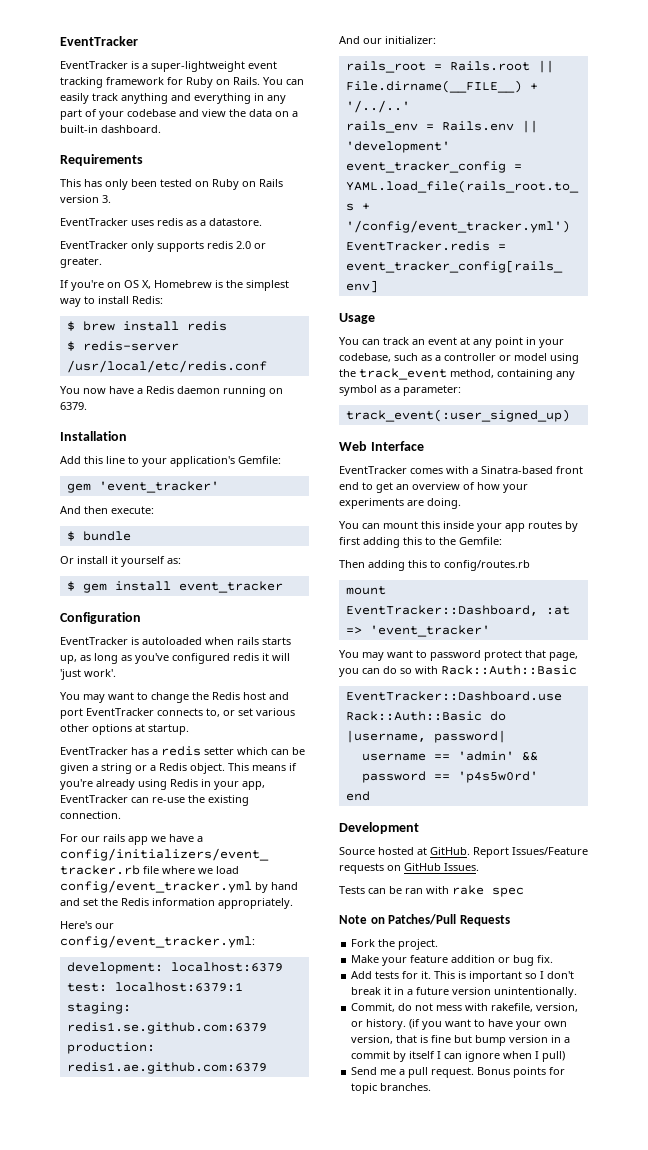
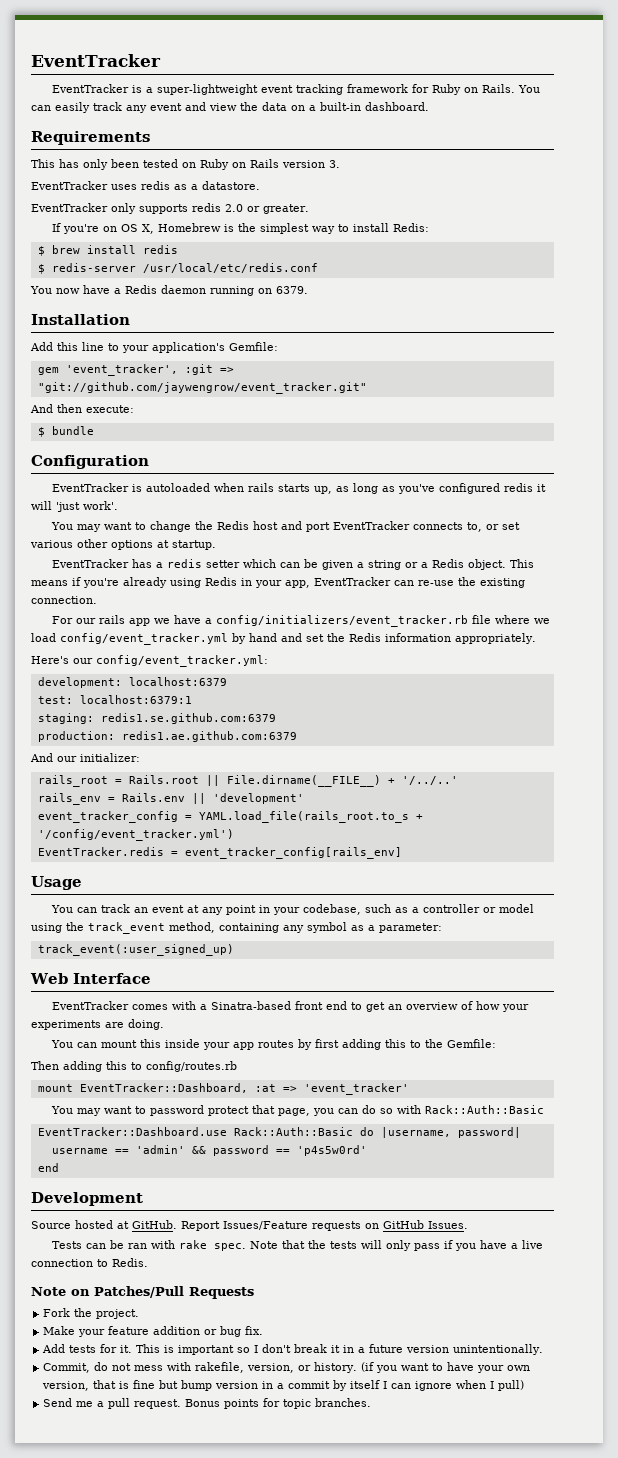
[121,93,286,104] [60,109,176,120] anything and everything in any part of your codebase -> [126,103,182,113] any event
[98,481,219,493] 'event_tracker' -> [65,364,234,376] [37,382,367,394] 'event_tracker', :git => "git://github.com/jaywengrow/event_tracker.git"
[60,556,181,567] [66,581,283,593] // Or install it yourself as: // $ gem install event_tracker -> (94, 430) none
[492,887,524,897] spec -> [213,1240,543,1251] [31,1258,148,1267] spec. Note that the tests will only pass if you have a live connection to Redis.

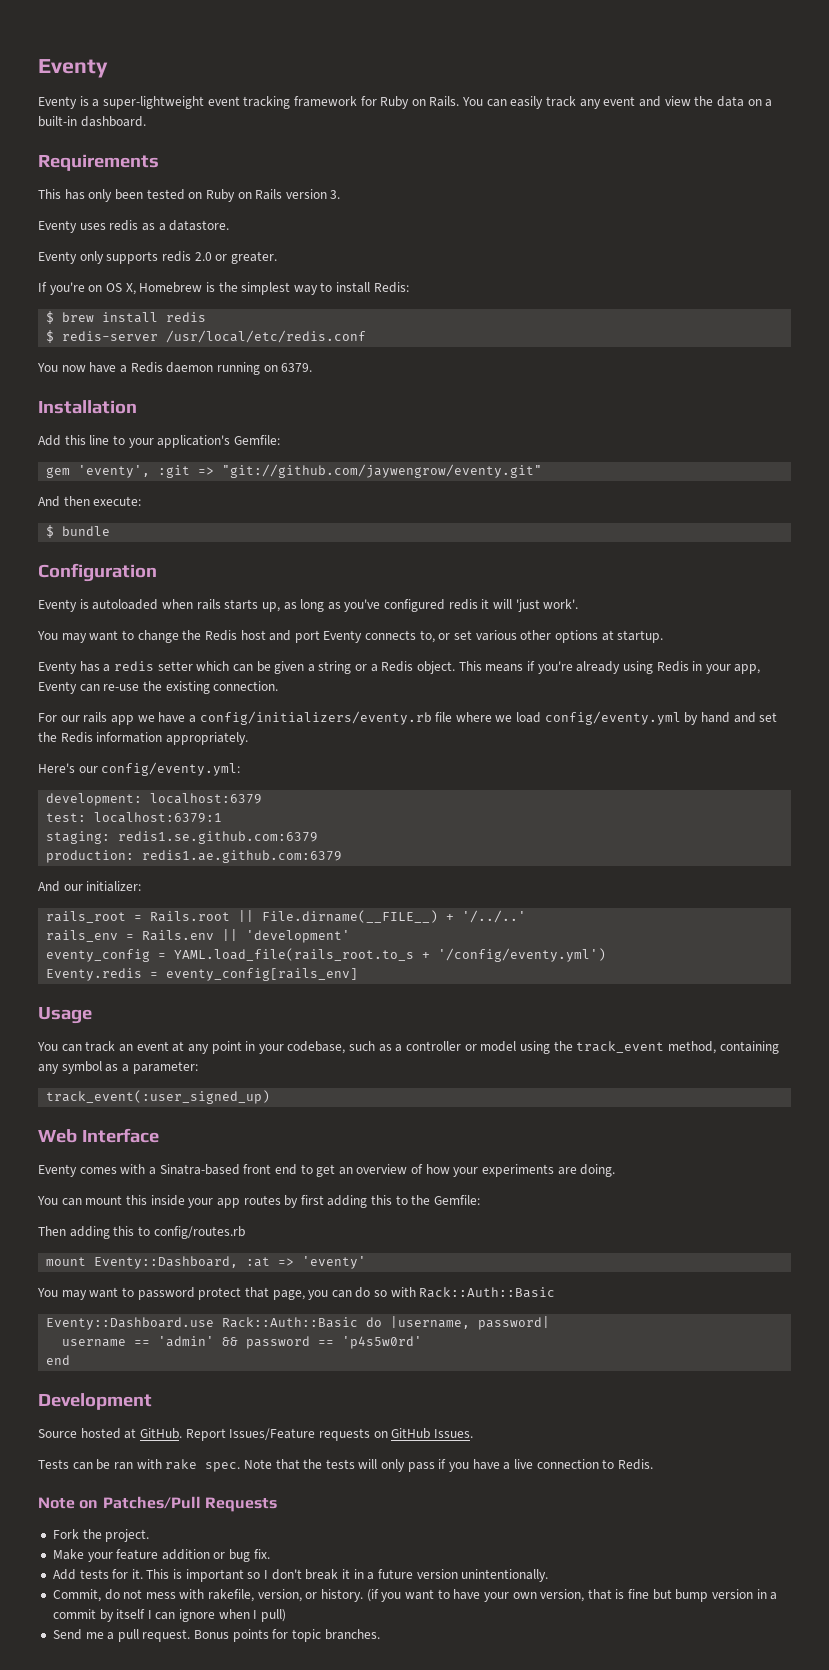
[31,54,161,67] [51,84,129,93] EventTracker // EventTracker -> [38,59,108,78] [38,96,77,109] Eventy // Eventy
[31,181,108,190] EventTracker -> [38,220,77,233] Eventy
[31,203,108,212] EventTracker -> [38,251,77,264] Eventy
[65,364,178,376] 'event_tracker', -> [78,465,151,478] 'eventy',
[37,382,367,394] "git://github.com/jaywengrow/event_tracker.git" -> [222,464,543,478] "git://github.com/jaywengrow/eventy.git"
[51,483,129,492] EventTracker -> [38,599,77,612] Eventy
[332,521,410,530] EventTracker -> [323,630,363,643] Eventy
[51,559,129,568] EventTracker -> [38,661,77,674] Eventy
[314,577,391,586] EventTracker -> [38,681,77,694] Eventy
[215,615,468,627] config/initializers/event_tracker.rb -> [199,711,432,725] config/initializers/eventy.rb
[60,633,228,645] config/event_tracker.yml -> [544,711,681,725] config/eventy.yml
[96,655,268,667] config/event_tracker.yml: -> [101,762,241,776] config/eventy.yml:
[37,811,178,823] event_tracker_config -> [46,949,151,962] eventy_config
[37,829,234,841] [37,847,402,859] '/config/event_tracker.yml') // EventTracker.redis = event_tracker_config[rails_env] -> [438,948,607,962] [46,968,359,981] '/config/eventy.yml') // Eventy.redis = eventy_config[rails_env]
[51,1001,129,1010] EventTracker -> [38,1164,77,1177] Eventy
[79,1083,248,1093] EventTracker::Dashboard, -> [94,1256,239,1269] Eventy::Dashboard,
[303,1083,409,1095] 'event_tracker' -> [302,1256,367,1269] 'eventy'
[37,1127,227,1136] EventTracker::Dashboard.use -> [46,1317,215,1330] Eventy::Dashboard.use

